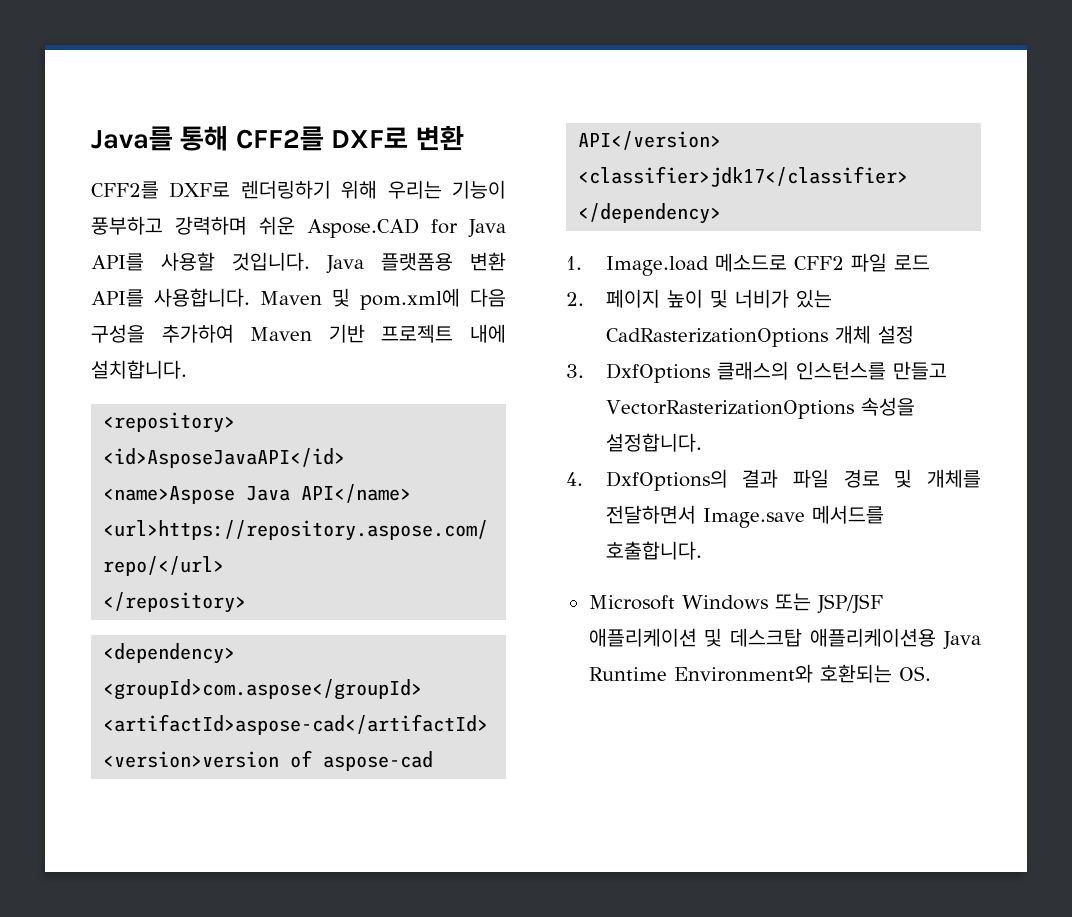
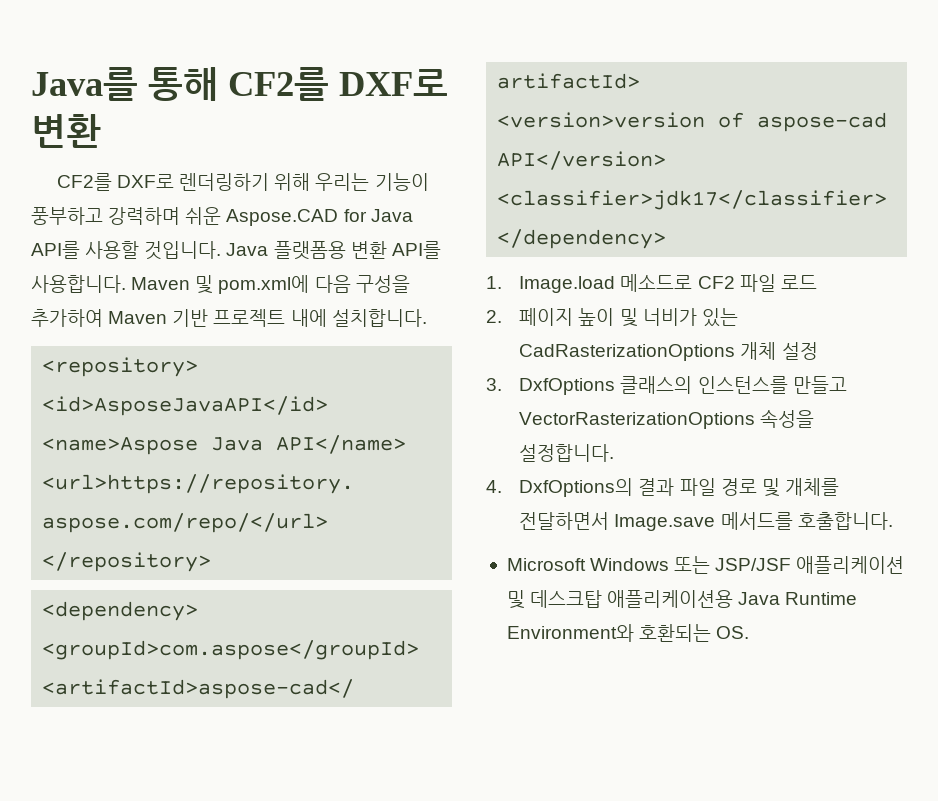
[235,126,324,151] CFF2를 -> [227,67,329,101] CF2를
[91,181,159,199] CFF2를 -> [56,173,112,191] CF2를
[793,256,844,270] CFF2 -> [697,276,735,289] CF2

